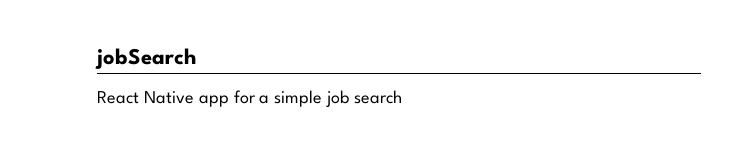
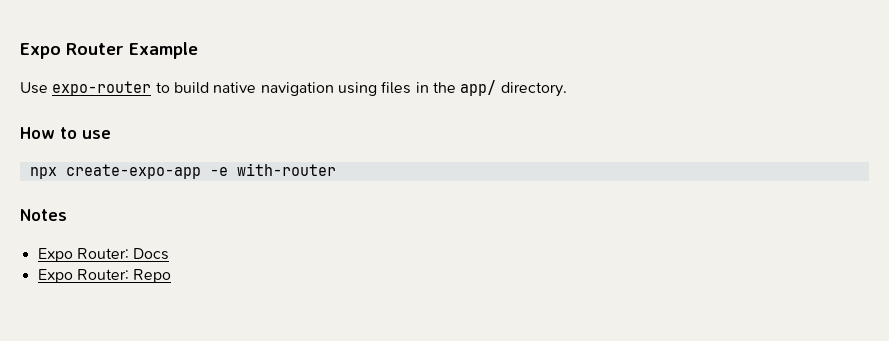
[95,48,196,69] [97,90,403,107] jobSearch // React Native app for a simple job search -> [20,42,198,59] [20,80,567,97] [20,127,111,139] [29,163,336,179] [20,209,67,221] [37,248,170,262] [37,269,172,283] Expo Router Example // Use expo-router to build native navigation using files in the app/ directory. // How to use // npx create-expo-app -e with-router // Notes // Expo Router: Docs // Expo Router: Repo

